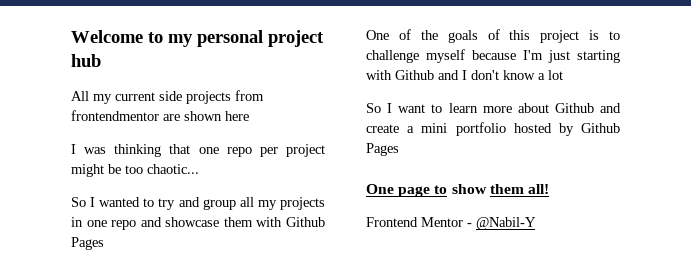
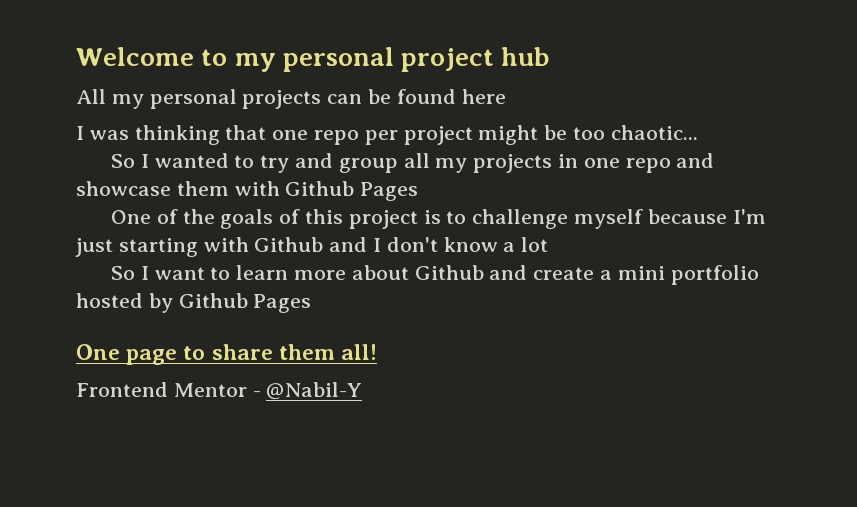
[115,90,264,104] [71,110,222,121] current side projects from frontendmentor are shown -> [149,89,456,109] personal projects can be found
[451,184,487,194] show -> [211,344,273,360] share

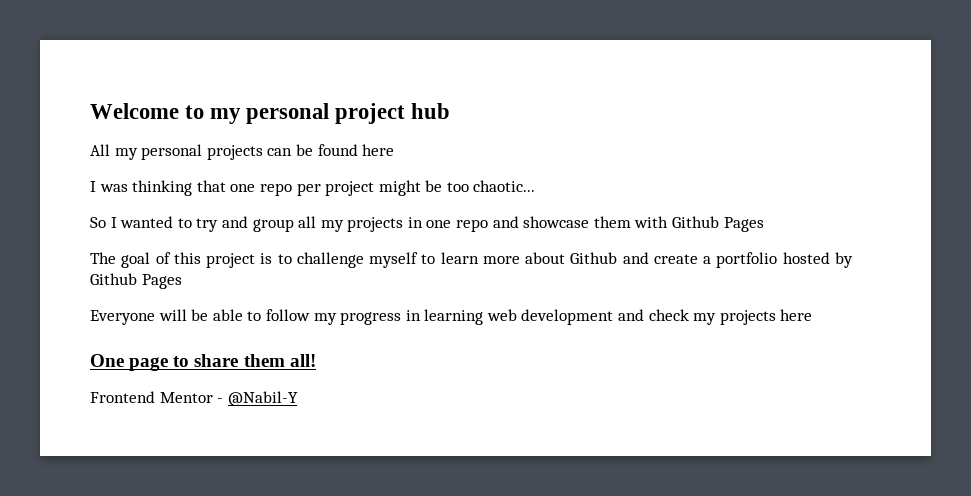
[110,209,274,229] One of the goals -> [90,252,151,268] The goal
[647,209,766,224] [75,237,549,257] [110,266,205,280] because I'm just starting with Github and I don't know a lot // So I want -> (419, 260) none
[617,266,665,280] mini -> (712, 260) none
(312, 303) none -> [90,309,813,325] // Everyone will be able to follow my progress in learning web development and check my projects here

